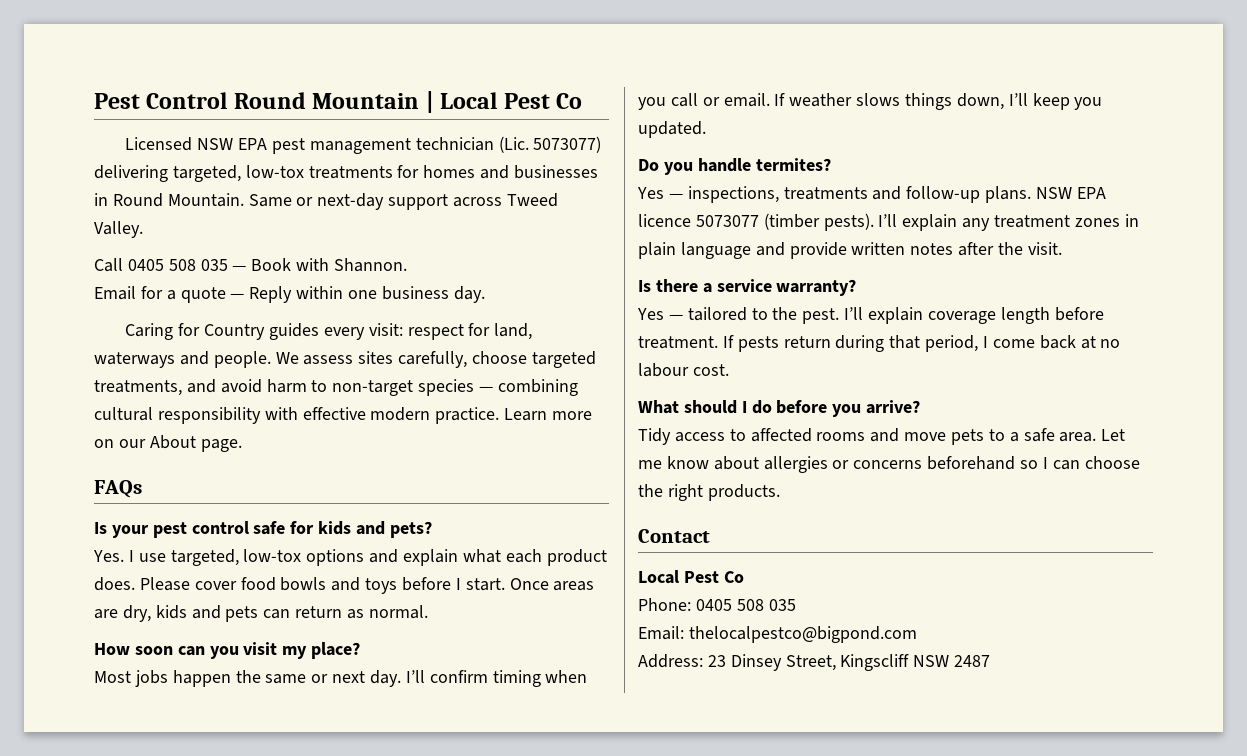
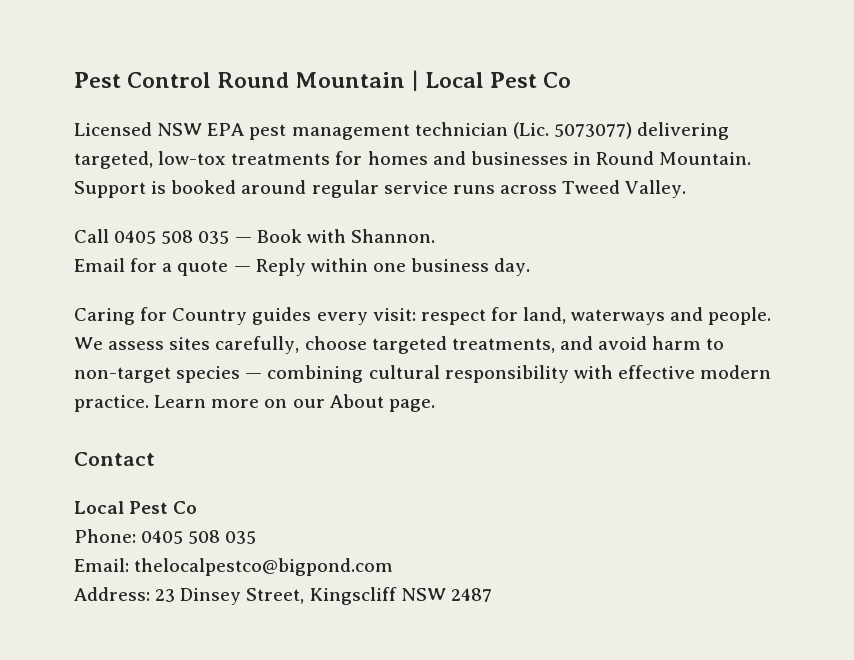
[248,193,449,210] Same or next-day support -> [74,180,495,198] Support is booked around regular service runs
[94,480,142,498] [94,521,432,538] [93,549,607,566] [94,577,595,594] [94,605,428,622] [94,642,361,659] [94,670,588,687] [638,93,1103,110] [638,121,706,138] [638,158,831,175] [637,186,1106,203] [638,213,1139,231] [638,242,1062,259] [638,279,857,296] [637,307,1104,324] [638,335,1121,352] [638,363,729,377] [638,400,921,417] [638,428,1126,445] [638,456,1140,473] [638,484,780,501] // FAQs // Is your pest control safe for kids and pets? // Yes. I use targeted, low-tox options and explain what each product does. Please cover food bowls and toys before I start. Once areas are dry, kids and pets can return as normal. // How soon can you visit my place? // Most jobs happen the same or next day. I’ll confirm timing when you call or email. If weather slows things down, I’ll keep you updated. // Do you handle termites? // Yes — inspections, treatments and follow-up plans. NSW EPA licence 5073077 (timber pests). I’ll explain any treatment zones in plain language and provide written notes after the visit. // Is there a service warranty? // Yes — tailored to the pest. I’ll explain coverage length before treatment. If pests return during that period, I come back at no labour cost. // What should I do before you arrive? // Tidy access to affected rooms and move pets to a safe area. Let me know about allergies or concerns beforehand so I can choose the right products. -> (435, 405) none

